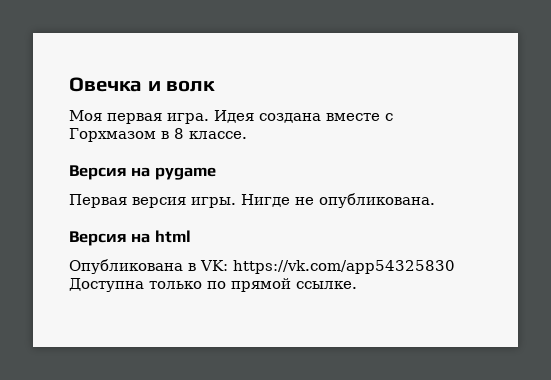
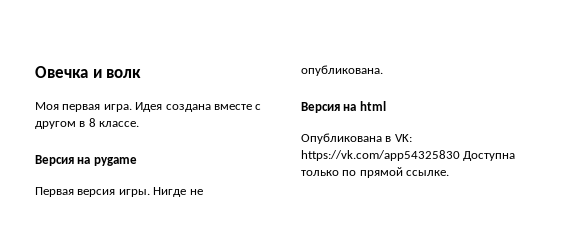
[69,128,156,142] Горхмазом -> [35,121,76,129] другом

